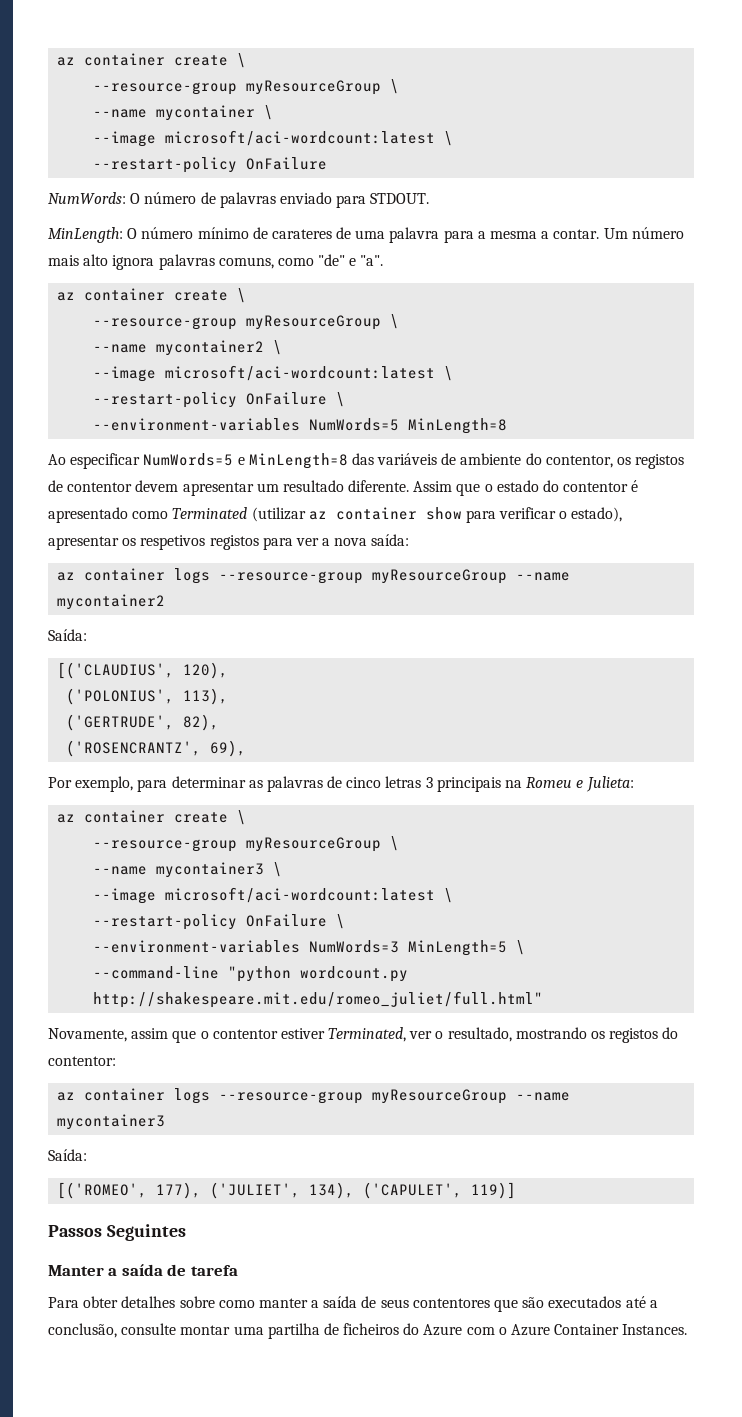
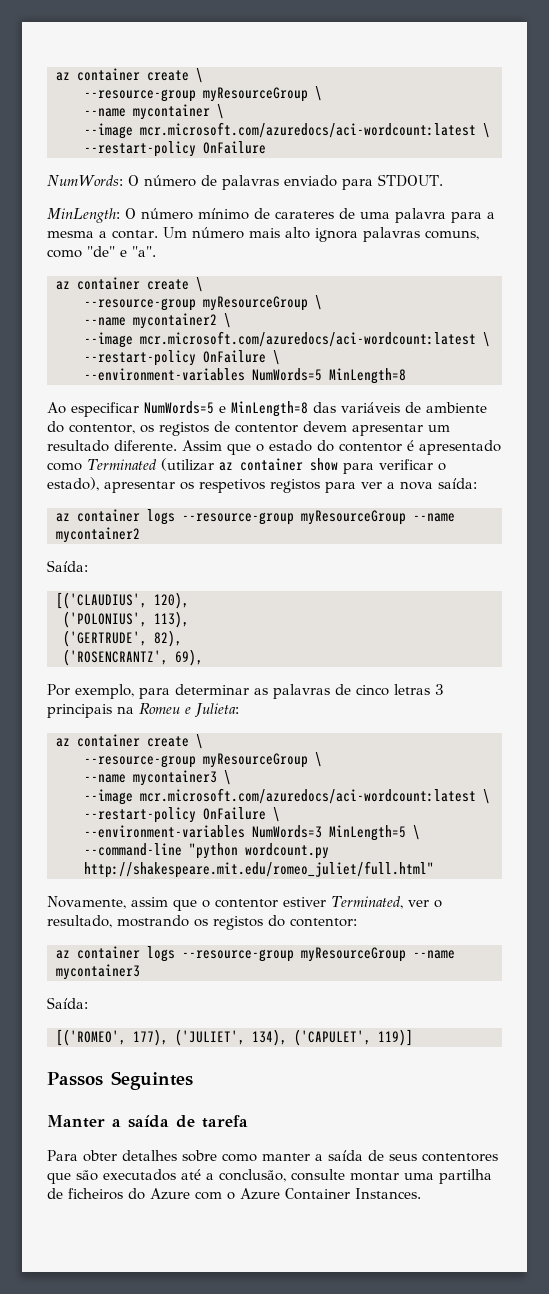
[165,130,436,146] microsoft/aci-wordcount:latest -> [140,122,476,138] mcr.microsoft.com/azuredocs/aci-wordcount:latest
[165,365,436,381] microsoft/aci-wordcount:latest -> [140,331,476,347] mcr.microsoft.com/azuredocs/aci-wordcount:latest
[165,887,436,903] microsoft/aci-wordcount:latest -> [140,788,476,804] mcr.microsoft.com/azuredocs/aci-wordcount:latest

